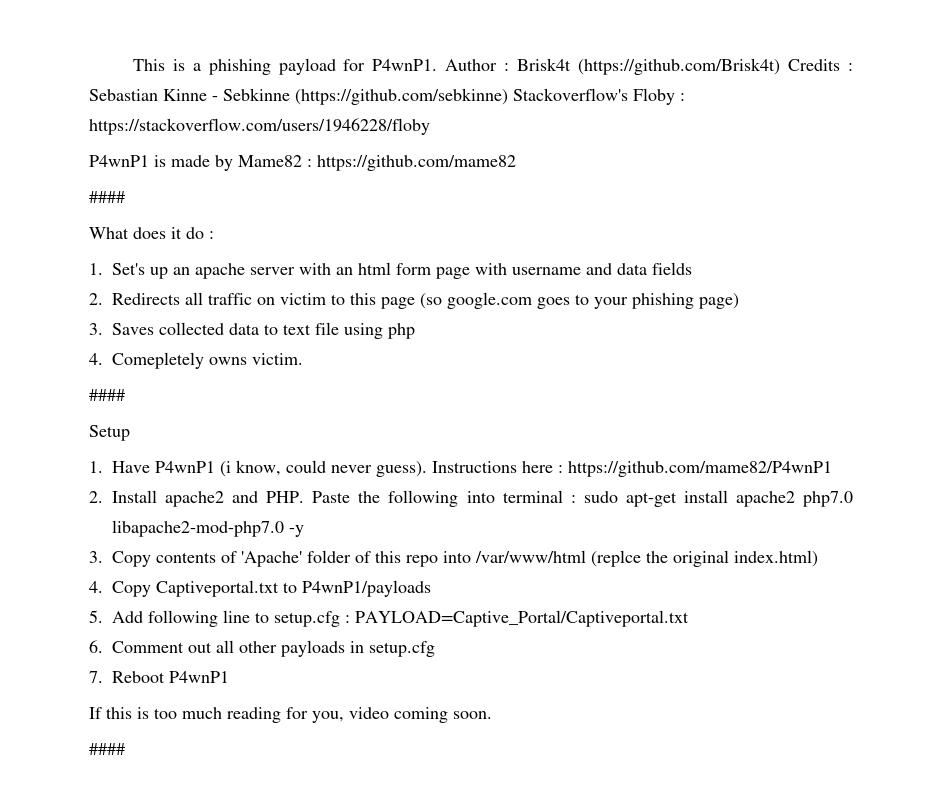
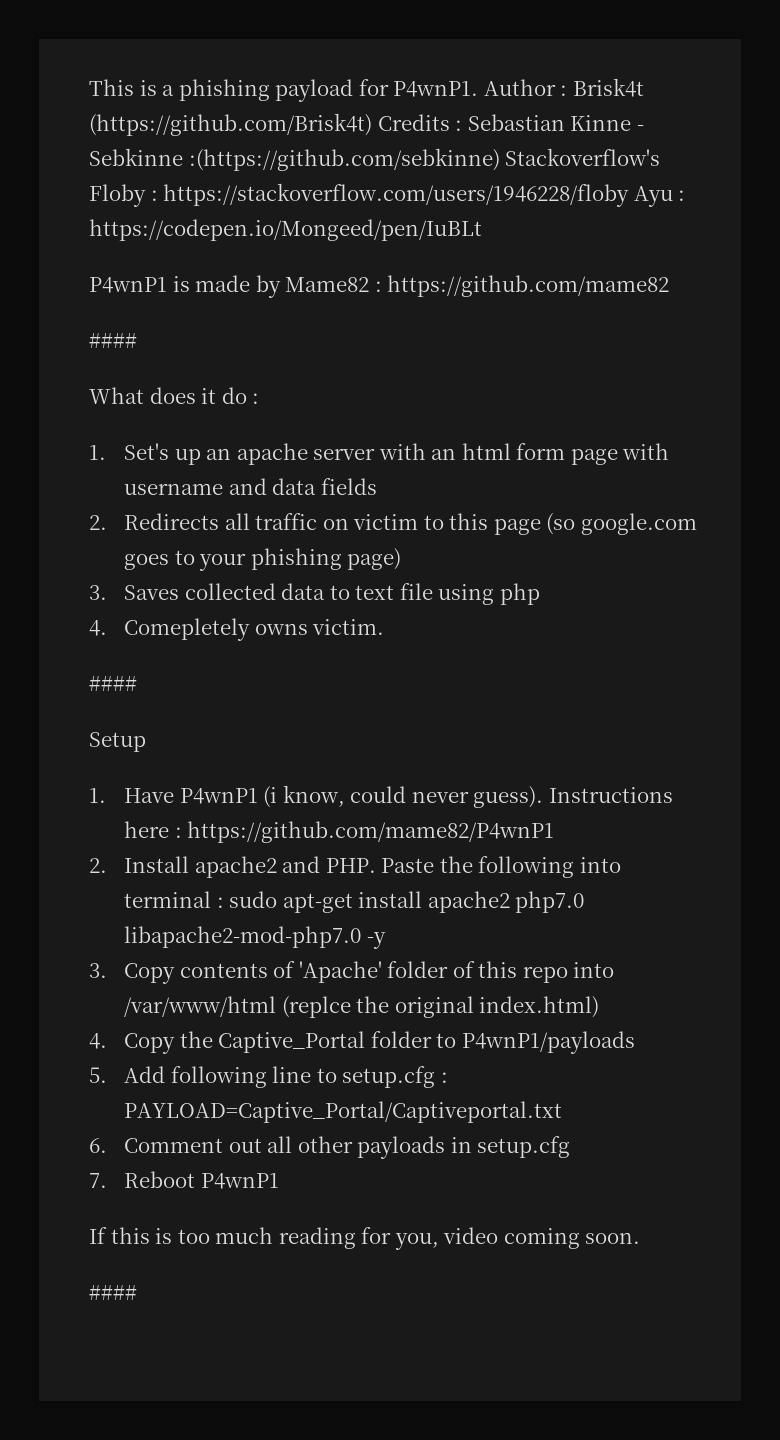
[295,88,508,105] (https://github.com/sebkinne) -> [188,148,500,171] :(https://github.com/sebkinne)
(430, 126) none -> [633,186,686,207] [89,219,482,241] Ayu : https://codepen.io/Mongeed/pen/IuBLt
[156,580,279,597] Captiveportal.txt -> [179,1031,432,1053] the Captive_Portal folder

